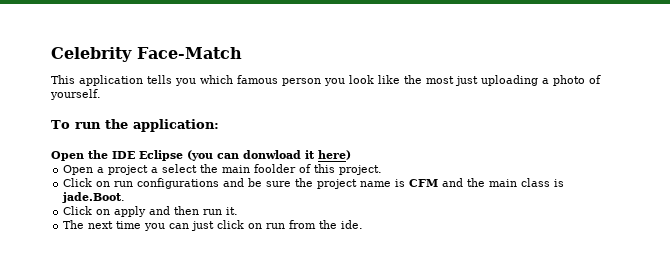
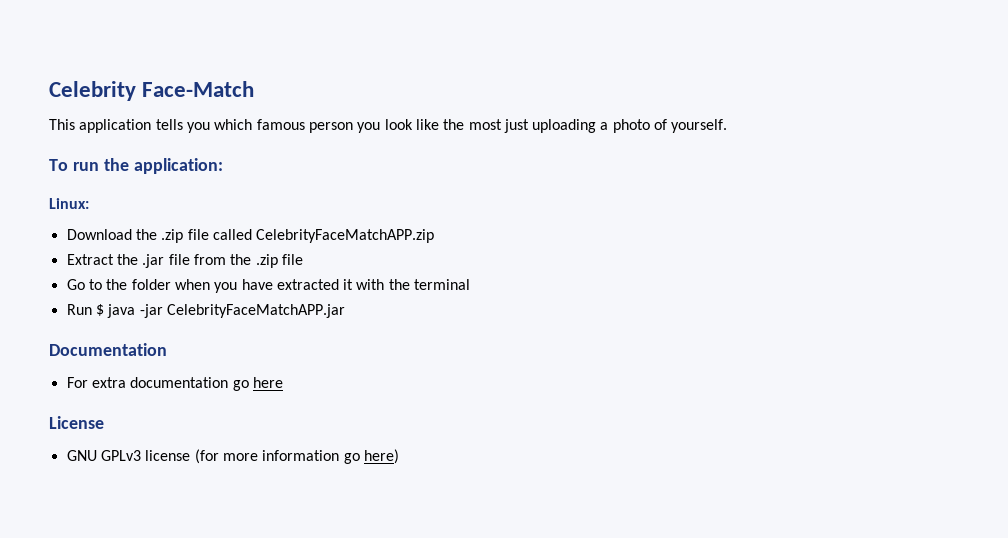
[51,150,351,161] [63,164,383,175] [63,178,565,189] [62,192,126,203] [63,206,239,217] [63,220,364,231] Open the IDE Eclipse (you can donwload it here) // Open a project a select the main foolder of this project. // Click on run configurations and be sure the project name is CFM and the main class is jade.Boot. // Click on apply and then run it. // The next time you can just click on run from the ide. -> [49,198,89,209] [66,229,435,243] [66,254,303,268] [66,279,471,293] [66,304,345,318] [49,343,167,356] [66,377,283,391] [49,416,104,429] [66,449,399,464] Linux: // Download the .zip file called CelebrityFaceMatchAPP.zip // Extract the .jar file from the .zip file // Go to the folder when you have extracted it with the terminal // Run $ java -jar CelebrityFaceMatchAPP.jar // Documentation // For extra documentation go here // License // GNU GPLv3 license (for more information go here)

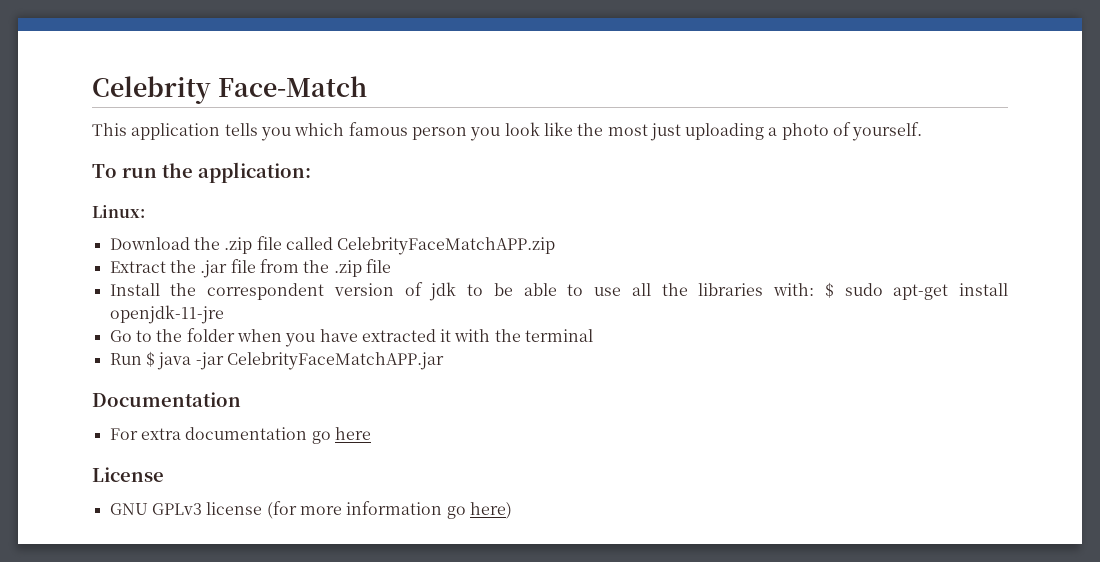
(303, 259) none -> [109,282,1008,301] [109,305,224,324] // Install the correspondent version of jdk to be able to use all the libraries with: $ sudo apt-get install openjdk-11-jre

